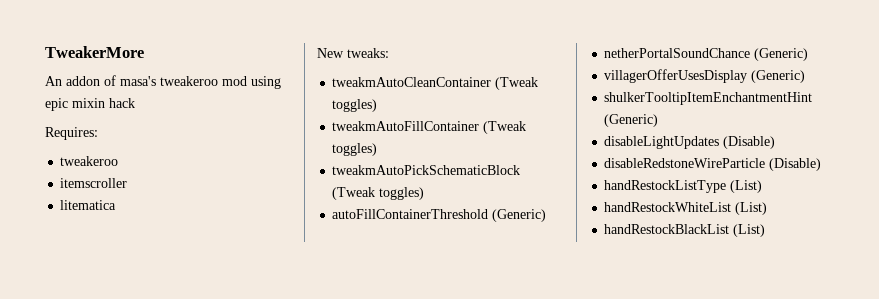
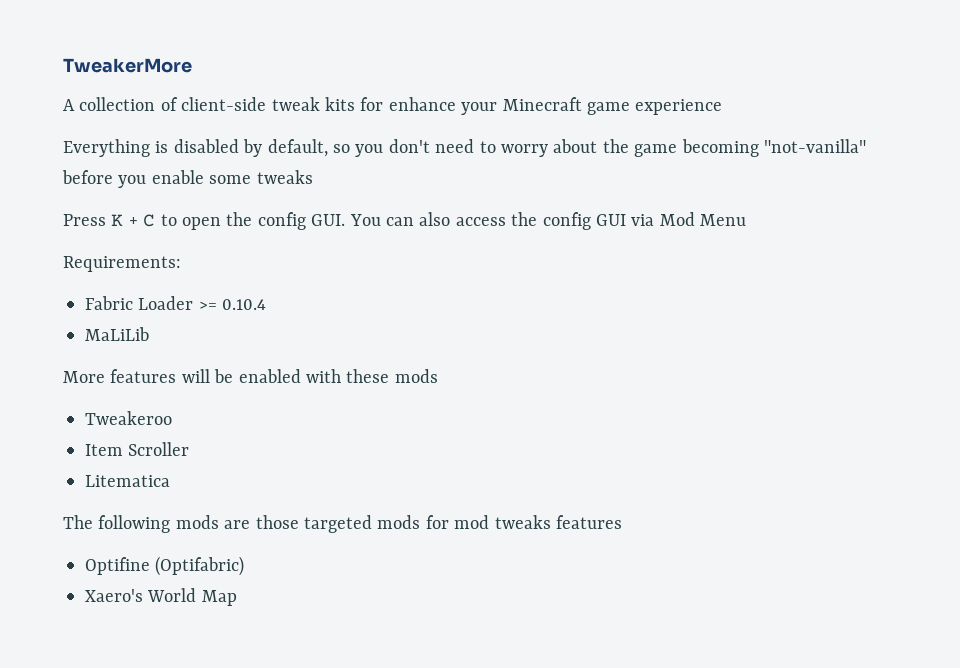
[45,75,281,89] [45,98,135,111] [45,127,98,140] [60,156,119,166] [60,178,128,188] [60,200,117,210] [317,48,389,58] [332,77,539,90] [332,99,378,112] [332,121,527,134] [332,143,378,156] [332,165,521,175] [332,187,425,200] [332,209,547,222] [604,48,809,61] [604,69,806,83] [604,92,813,105] [604,114,659,127] [604,136,776,149] [604,158,822,171] [604,180,763,193] [604,202,768,215] [604,224,766,237] An addon of masa's tweakeroo mod using epic mixin hack // Requires: // tweakeroo // itemscroller // litematica // New tweaks: // tweakmAutoCleanContainer (Tweak toggles) // tweakmAutoFillContainer (Tweak toggles) // tweakmAutoPickSchematicBlock (Tweak toggles) // autoFillContainerThreshold (Generic) // netherPortalSoundChance (Generic) // villagerOfferUsesDisplay (Generic) // shulkerTooltipItemEnchantmentHint (Generic) // disableLightUpdates (Disable) // disableRedstoneWireParticle (Disable) // handRestockListType (List) // handRestockWhiteList (List) // handRestockBlackList (List) -> [63,97,723,115] [63,139,866,157] [62,170,313,188] [63,212,747,230] [63,256,181,272] [85,296,267,310] [85,327,149,341] [63,369,438,383] [85,411,172,425] [85,442,190,456] [85,475,170,487] [63,515,622,533] [85,556,245,576] [85,588,237,606] A collection of client-side tweak kits for enhance your Minecraft game experience // Everything is disabled by default, so you don't need to worry about the game becoming "not-vanilla" before you enable some tweaks // Press K + C to open the config GUI. You can also access the config GUI via Mod Menu // Requirements: // Fabric Loader >= 0.10.4 // MaLiLib // More features will be enabled with these mods // Tweakeroo // Item Scroller // Litematica // The following mods are those targeted mods for mod tweaks features // Optifine (Optifabric) // Xaero's World Map

